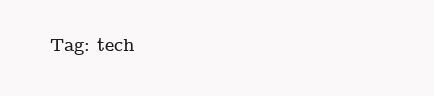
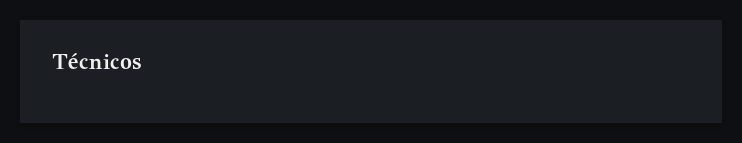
[50,38,135,55] Tag: tech -> [52,53,141,70] Técnicos

